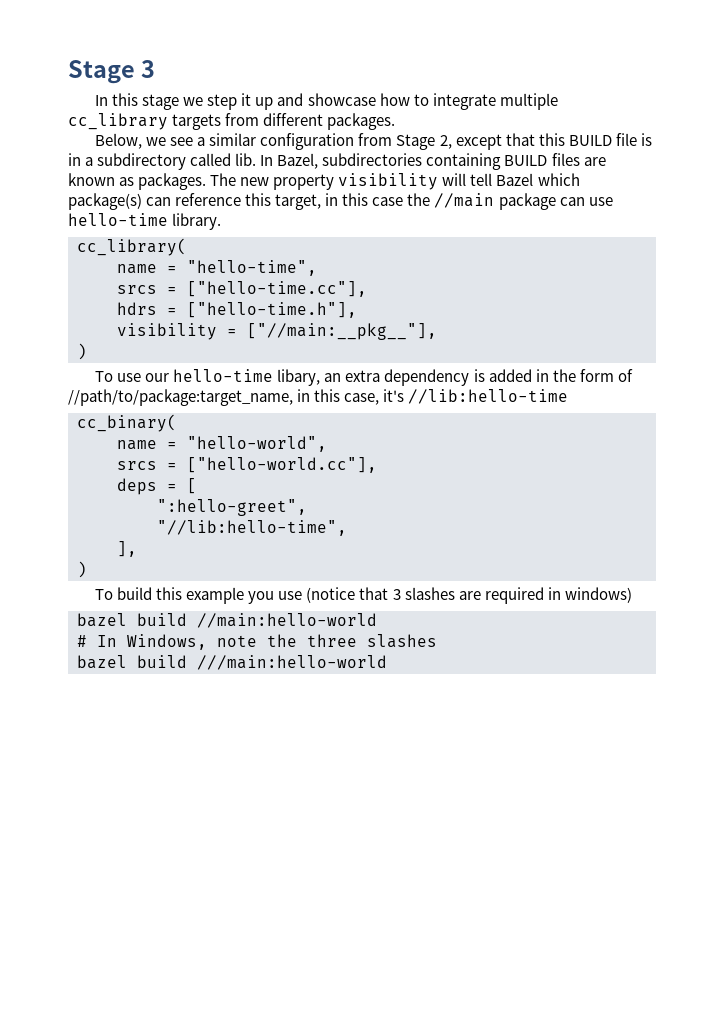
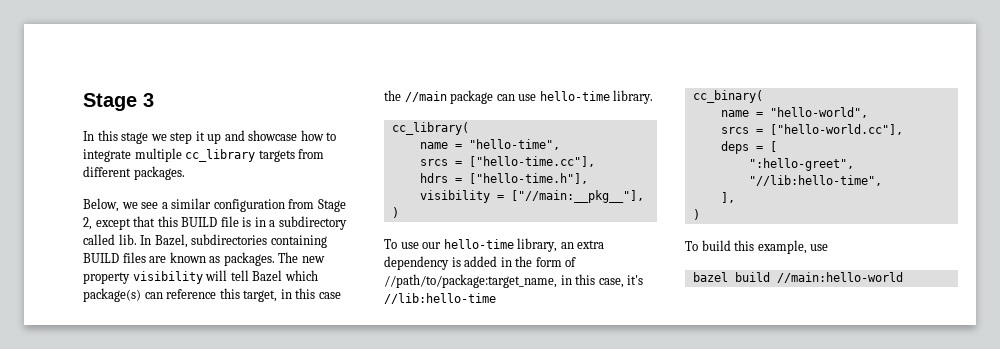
[277,369,321,386] libary, -> [517,238,558,252] library,
[186,587,632,604] [77,613,377,628] [77,634,437,650] [77,655,387,670] example you use (notice that 3 slashes are required in windows) // bazel build //main:hello-world // # In Windows, note the three slashes // bazel build ///main:hello-world -> [757,240,829,254] [692,272,903,283] example, use // bazel build //main:hello-world

